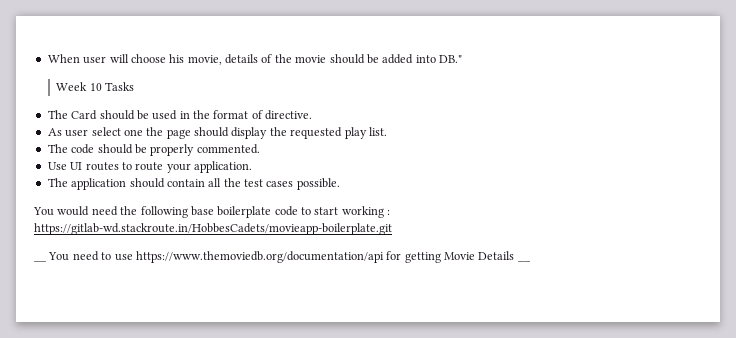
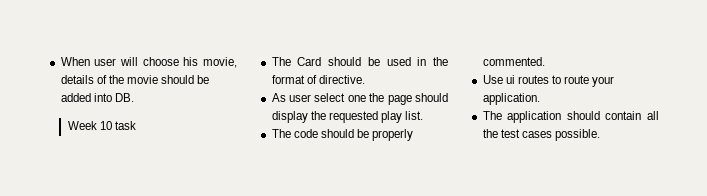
[439,55,462,63] DB." -> [114,93,134,102] DB.
[105,82,135,91] Tasks -> [114,121,136,130] task
[70,162,83,170] UI -> [505,75,515,84] ui
[33,206,391,218] [34,223,392,235] [34,251,515,263] [517,260,531,262] // You would need the following base boilerplate code to start working : https://gitlab-wd.stackroute.in/HobbesCadets/movieapp-boilerplate.git // __ You need to use https://www.themoviedb.org/documentation/api for getting Movie Details __ -> (600, 135) none

